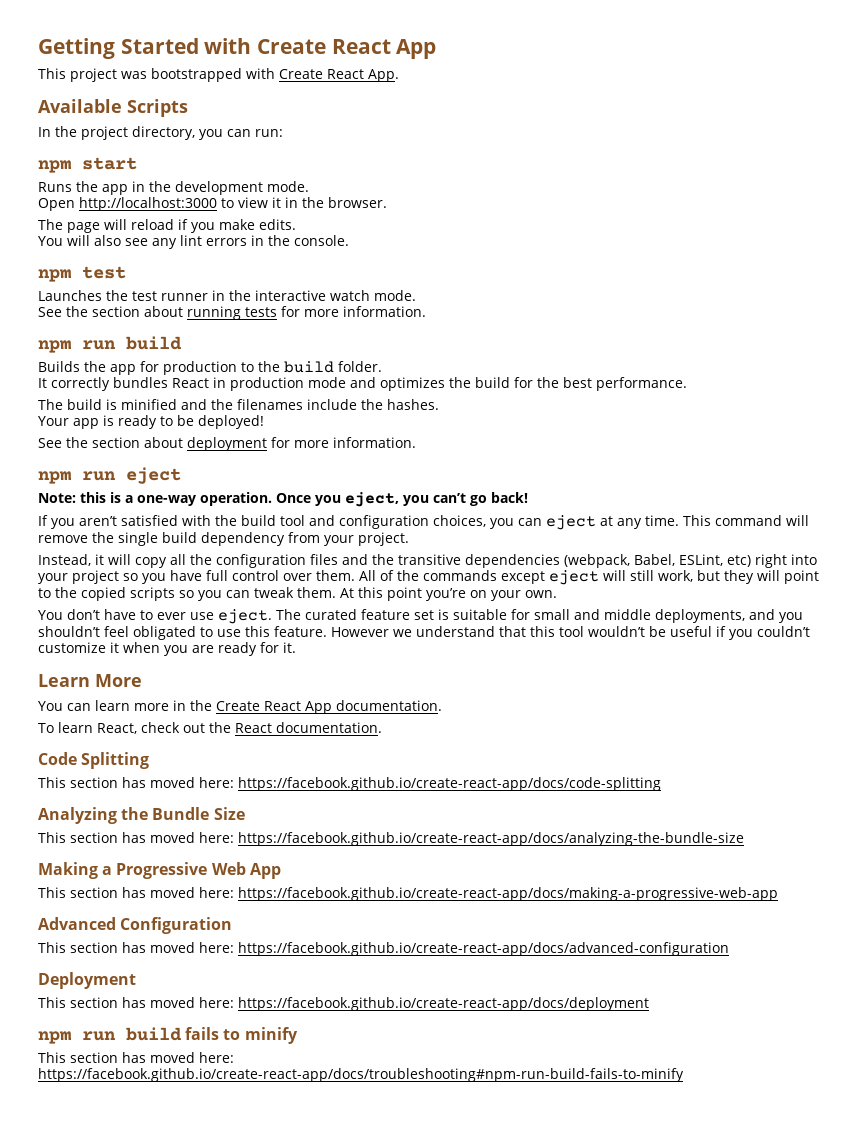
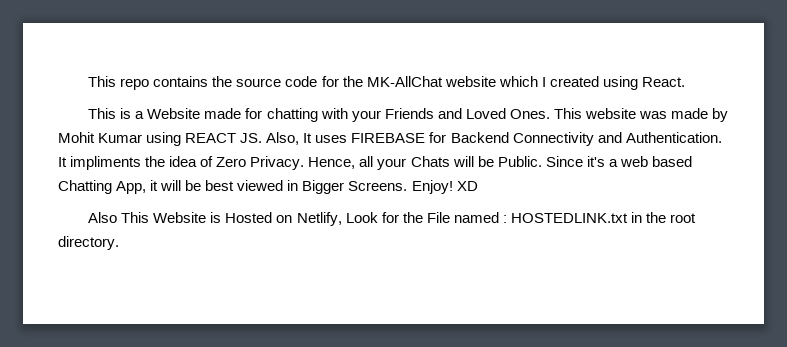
[38,38,437,59] [38,68,399,82] [38,99,188,117] [38,126,283,140] [38,157,137,173] [38,181,309,195] [38,197,387,211] [38,219,296,233] [38,235,349,249] [38,266,126,282] [38,290,416,301] [38,306,426,320] [38,336,182,353] [38,361,382,375] [38,377,687,391] [38,399,439,410] [38,415,264,429] [38,437,416,451] [38,467,181,484] [38,492,528,507] [38,515,809,530] [38,532,409,546] [38,554,817,568] [38,570,819,585] [38,587,557,601] [38,609,803,624] [38,626,810,640] [38,642,296,656] [38,674,142,687] [38,700,442,714] [38,722,382,734] [38,752,150,769] [38,777,661,791] [38,807,245,824] [38,832,744,846] [38,862,281,879] [38,887,778,901] [38,917,233,934] [38,942,729,956] [38,972,136,989] [38,997,649,1011] [38,1027,298,1044] [38,1052,234,1063] [38,1068,684,1082] Getting Started with Create React App // This project was bootstrapped with Create React App. // Available Scripts // In the project directory, you can run: // npm start // Runs the app in the development mode. // Open http://localhost:3000 to view it in the browser. // The page will reload if you make edits. // You will also see any lint errors in the console. // npm test // Launches the test runner in the interactive watch mode. // See the section about running tests for more information. // npm run build // Builds the app for production to the build folder. // It correctly bundles React in production mode and optimizes the build for the best performance. // The build is minified and the filenames include the hashes. // Your app is ready to be deployed! // See the section about deployment for more information. // npm run eject // Note: this is a one-way operation. Once you eject, you can’t go back! // If you aren’t satisfied with the build tool and configuration choices, you can eject at any time. This command will remove the single build dependency from your project. // Instead, it will copy all the configuration files and the transitive dependencies (webpack, Babel, ESLint, etc) right into your project so you have full control over them. All of the commands except eject will still work, but they will point to the copied scripts so you can tweak them. At this point you’re on your own. // You don’t have to ever use eject. The curated feature set is suitable for small and middle deployments, and you shouldn’t feel obligated to use this feature. However we understand that this tool wouldn’t be useful if you couldn’t customize it when you are ready for it. // Learn More // You can learn more in the Create React App documentation. // To learn React, check out the React documentation. // Code Splitting // This section has moved here: https://facebook.github.io/create-react-app/docs/code-splitting // Analyzing the Bundle Size // This section has moved here: https://facebook.github.io/create-react-app/docs/analyzing-the-bundle-size // Making a Progressive Web App // This section has moved here: https://facebook.github.io/create-react-app/docs/making-a-progressive-web-app // Advanced Configuration // This section has moved here: https://facebook.github.io/create-react-app/docs/advanced-configuration // Deployment // This section has moved here: https://facebook.github.io/create-react-app/docs/deployment // npm run build fails to minify // This section has moved here: https://facebook.github.io/create-react-app/docs/troubleshooting#npm-run-build-fails-to-minify -> [88,76,685,90] [88,108,729,122] [58,132,722,146] [58,156,692,170] [58,180,478,194] [88,212,697,226] [58,236,119,250] This repo contains the source code for the MK-AllChat website which I created using React. // This is a Website made for chatting with your Friends and Loved Ones. This website was made by Mohit Kumar using REACT JS. Also, It uses FIREBASE for Backend Connectivity and Authentication. It impliments the idea of Zero Privacy. Hence, all your Chats will be Public. Since it's a web based Chatting App, it will be best viewed in Bigger Screens. Enjoy! XD // Also This Website is Hosted on Netlify, Look for the File named : HOSTEDLINK.txt in the root directory.

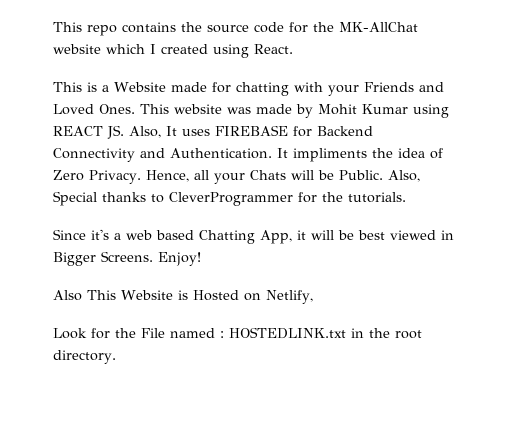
(542, 161) none -> [387,170,420,182] [53,191,406,206] Also, Special thanks to CleverProgrammer for the tutorials. //
[456,181,478,191] XD -> (201, 259) none
(342, 219) none -> (313, 297) //

